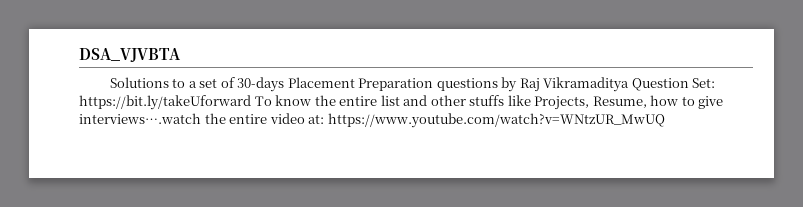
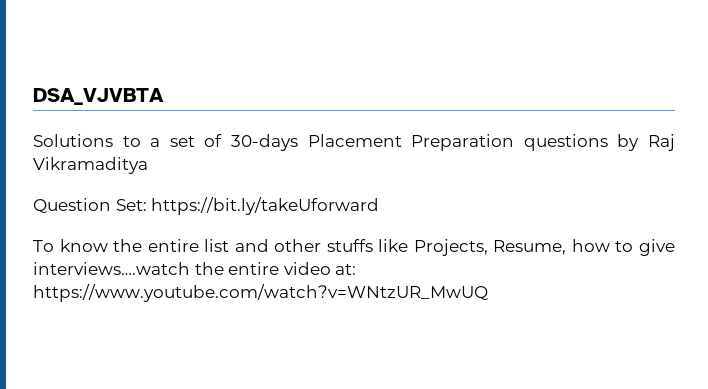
(630, 84) none -> (148, 165) //
(251, 102) none -> (380, 206) //

